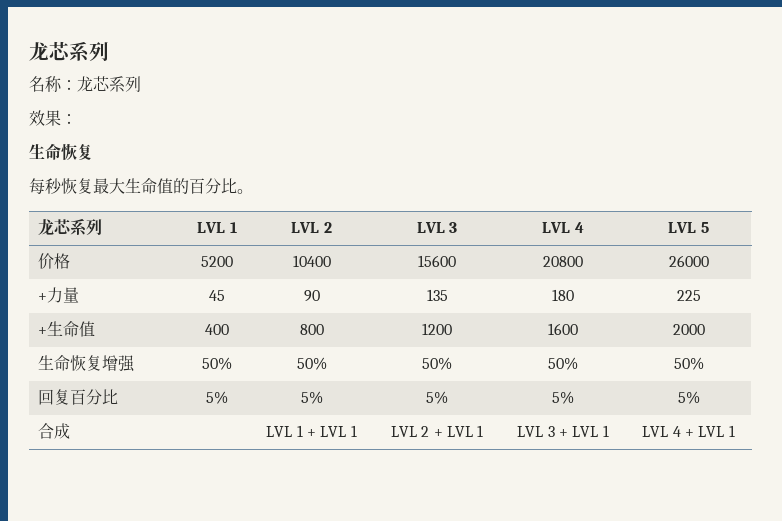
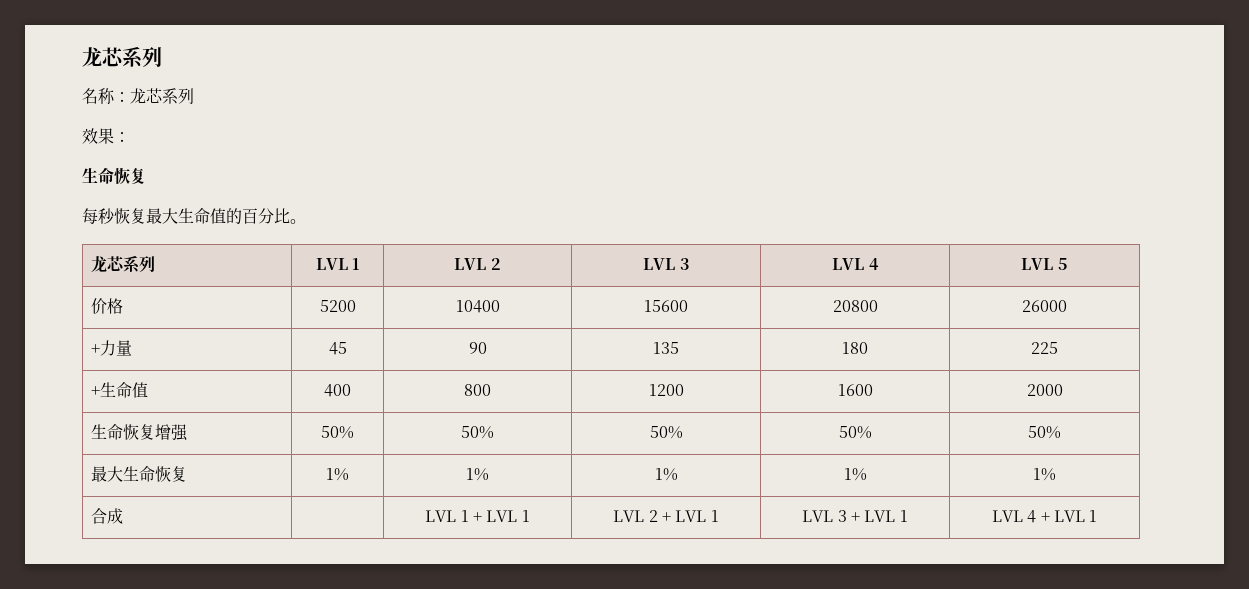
[38,389,119,405] [206,391,228,404] [300,391,323,404] [426,391,449,404] [552,391,574,404] [677,391,700,404] 回复百分比 | 5% | 5% | 5% | 5% | 5% -> [90,466,187,482] [326,468,349,481] [466,468,489,481] [654,468,678,481] [843,468,867,481] [1033,468,1056,481] 最大生命恢复 | 1% | 1% | 1% | 1% | 1%

